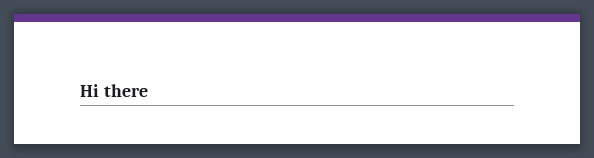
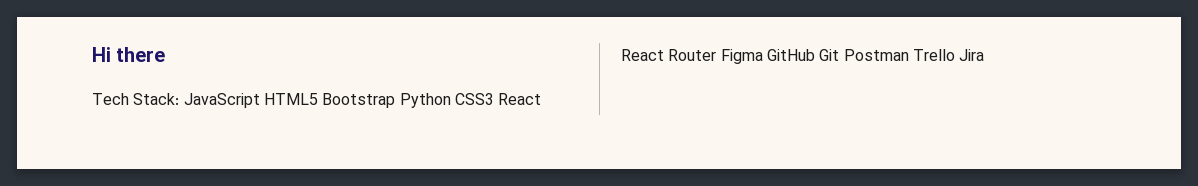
(148, 90) none -> [92,93,542,108] [621,49,985,64] // Tech Stack: JavaScript HTML5 Bootstrap Python CSS3 React React Router Figma GitHub Git Postman Trello Jira

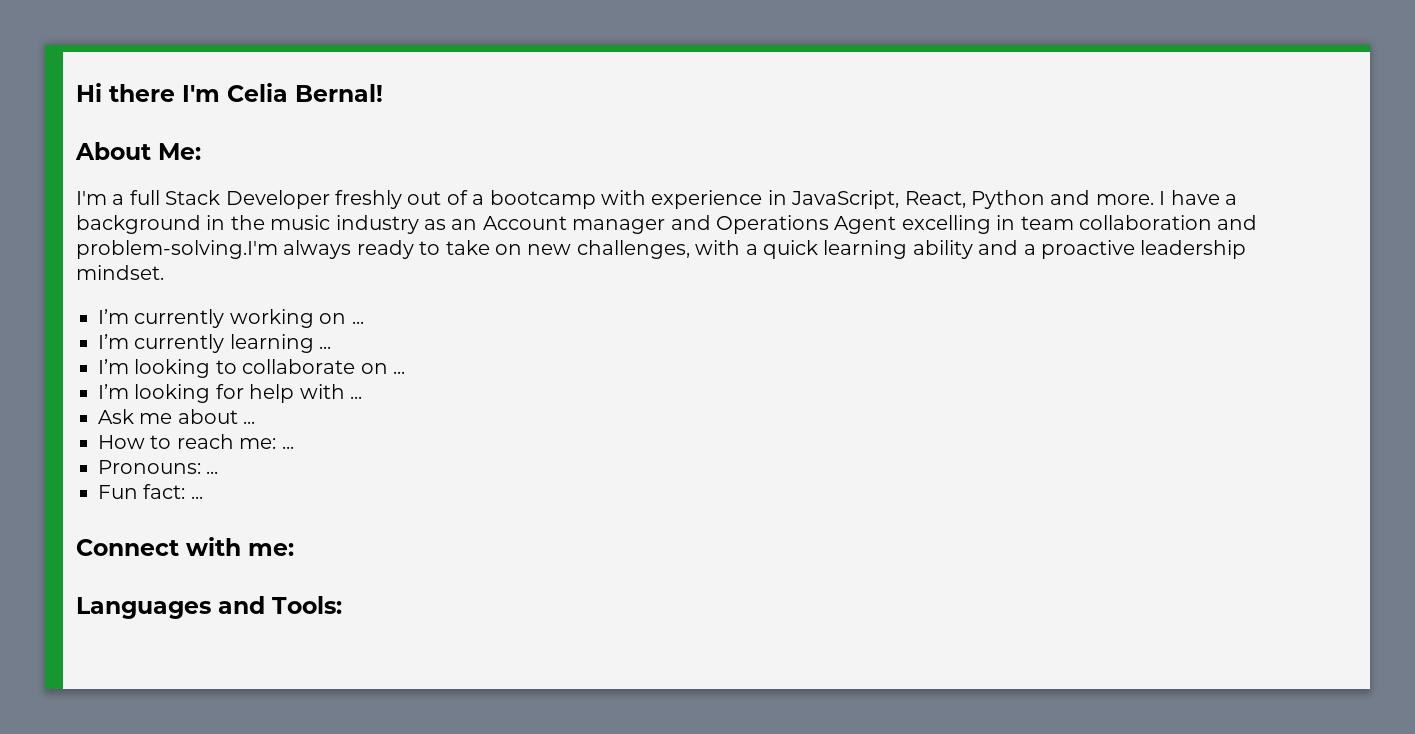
[92,93,542,108] [621,49,985,64] // Tech Stack: JavaScript HTML5 Bootstrap Python CSS3 React React Router Figma GitHub Git Postman Trello Jira -> [182,83,383,102] [75,142,201,160] [76,190,1237,209] [76,215,1258,234] [76,240,1247,259] [76,265,164,280] [98,309,364,328] [98,334,332,353] [98,359,405,378] [98,384,362,403] [98,409,256,424] [98,434,294,449] [98,460,219,474] [98,484,203,499] [76,537,294,556] [76,596,342,619] I'm Celia Bernal! // About Me: // I'm a full Stack Developer freshly out of a bootcamp with experience in JavaScript, React, Python and more. I have a background in the music industry as an Account manager and Operations Agent excelling in team collaboration and problem-solving.I'm always ready to take on new challenges, with a quick learning ability and a proactive leadership mindset. // I’m currently working on ... // I’m currently learning ... // I’m looking to collaborate on ... // I’m looking for help with ... // Ask me about ... // How to reach me: ... // Pronouns: ... // Fun fact: ... // Connect with me: // Languages and Tools:

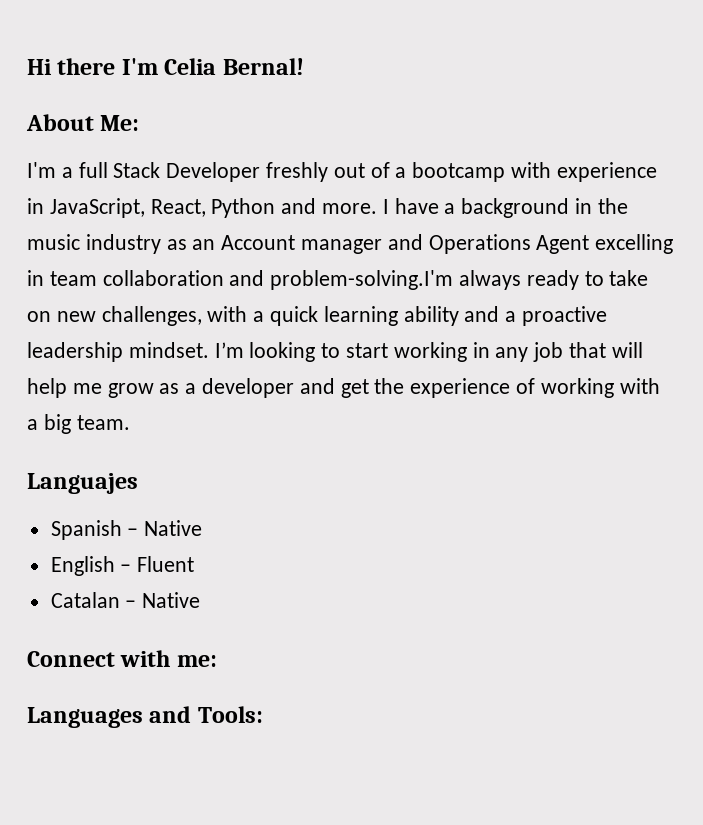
[98,309,364,328] [98,334,332,353] [98,359,405,378] [98,384,362,403] [98,409,256,424] [98,434,294,449] [98,460,219,474] [98,484,203,499] // I’m currently working on ... // I’m currently learning ... // I’m looking to collaborate on ... // I’m looking for help with ... // Ask me about ... // How to reach me: ... // Pronouns: ... // Fun fact: ... -> [214,342,643,362] [27,378,660,398] [27,414,130,434] [27,473,138,494] [50,520,203,540] [50,556,195,576] [50,592,201,608] I’m looking to start working in any job that will help me grow as a developer and get the experience of working with a big team. // Languajes // Spanish – Native // English – Fluent // Catalan – Native

